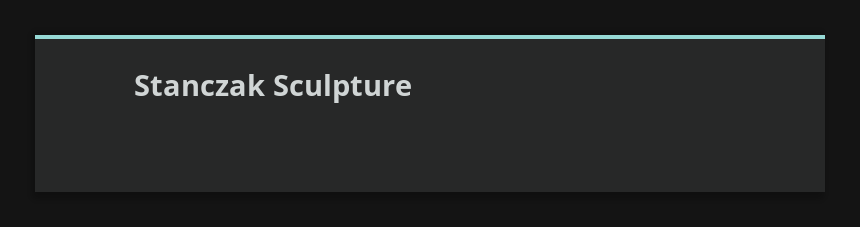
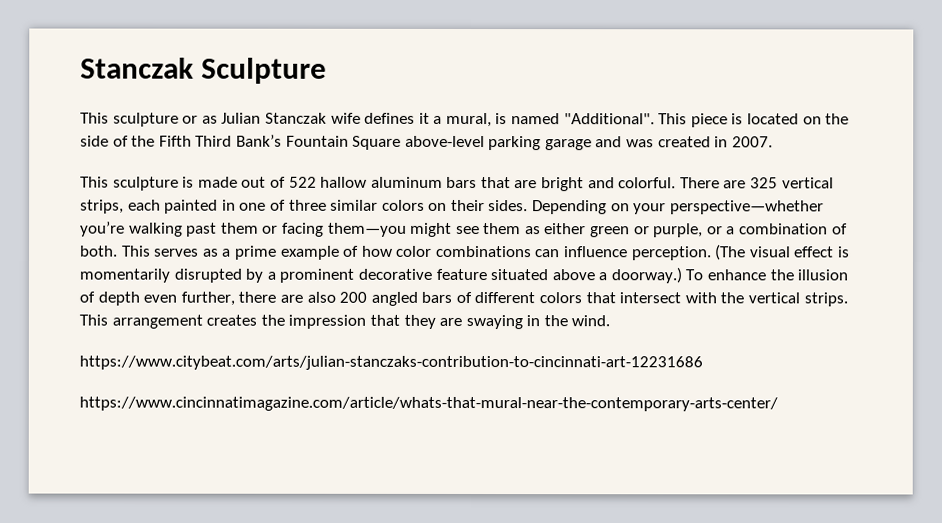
(412, 88) none -> [80,112,850,128] [80,134,773,151] [80,176,834,192] [80,199,824,215] [80,221,848,238] [80,244,851,261] [79,267,849,284] [79,291,848,307] [79,314,611,330] [79,355,703,371] [79,396,778,412] // This sculpture or as Julian Stanczak wife defines it a mural, is named "Additional". This piece is located on the side of the Fifth Third Bank’s Fountain Square above-level parking garage and was created in 2007. // This sculpture is made out of 522 hallow aluminum bars that are bright and colorful. There are 325 vertical strips, each painted in one of three similar colors on their sides. Depending on your perspective—whether you’re walking past them or facing them—you might see them as either green or purple, or a combination of both. This serves as a prime example of how color combinations can influence perception. (The visual effect is momentarily disrupted by a prominent decorative feature situated above a doorway.) To enhance the illusion of depth even further, there are also 200 angled bars of different colors that intersect with the vertical strips. This arrangement creates the impression that they are swaying in the wind. // https://www.citybeat.com/arts/julian-stanczaks-contribution-to-cincinnati-art-12231686 // https://www.cincinnatimagazine.com/article/whats-that-mural-near-the-contemporary-arts-center/

